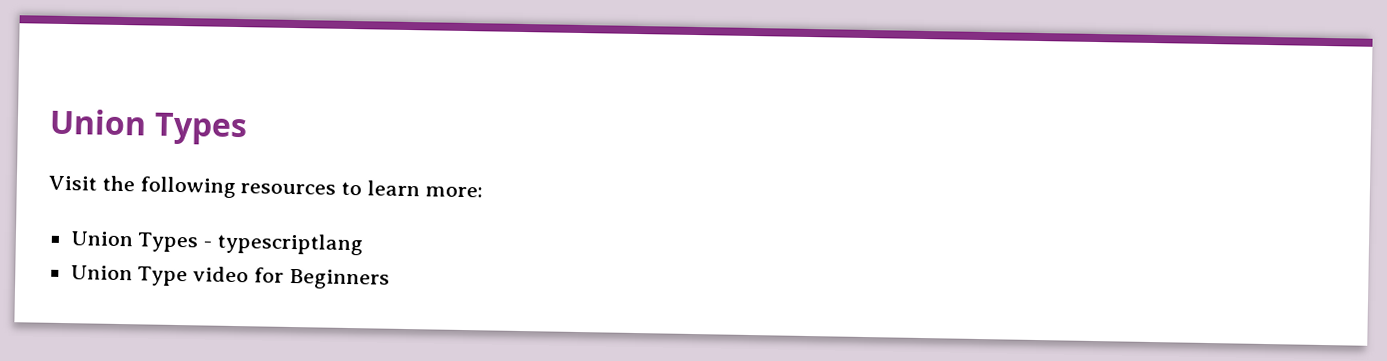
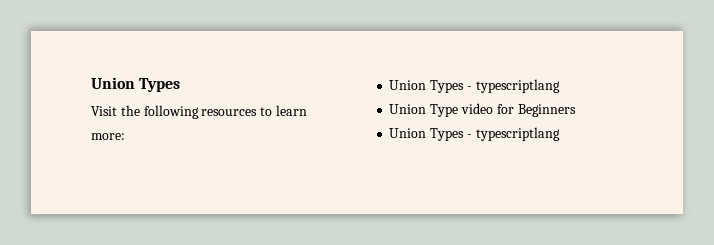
(390, 279) none -> [389,127,560,141] // Union Types - typescriptlang

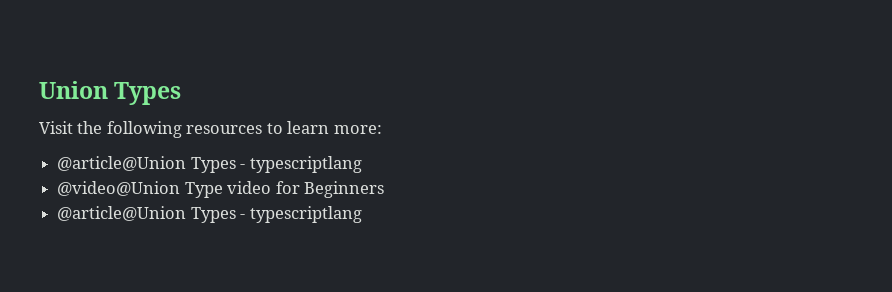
[389,80,427,90] Union -> [57,156,187,171] @article@Union
[389,104,427,114] Union -> [57,181,181,196] @video@Union
[389,128,427,138] Union -> [57,206,187,221] @article@Union

